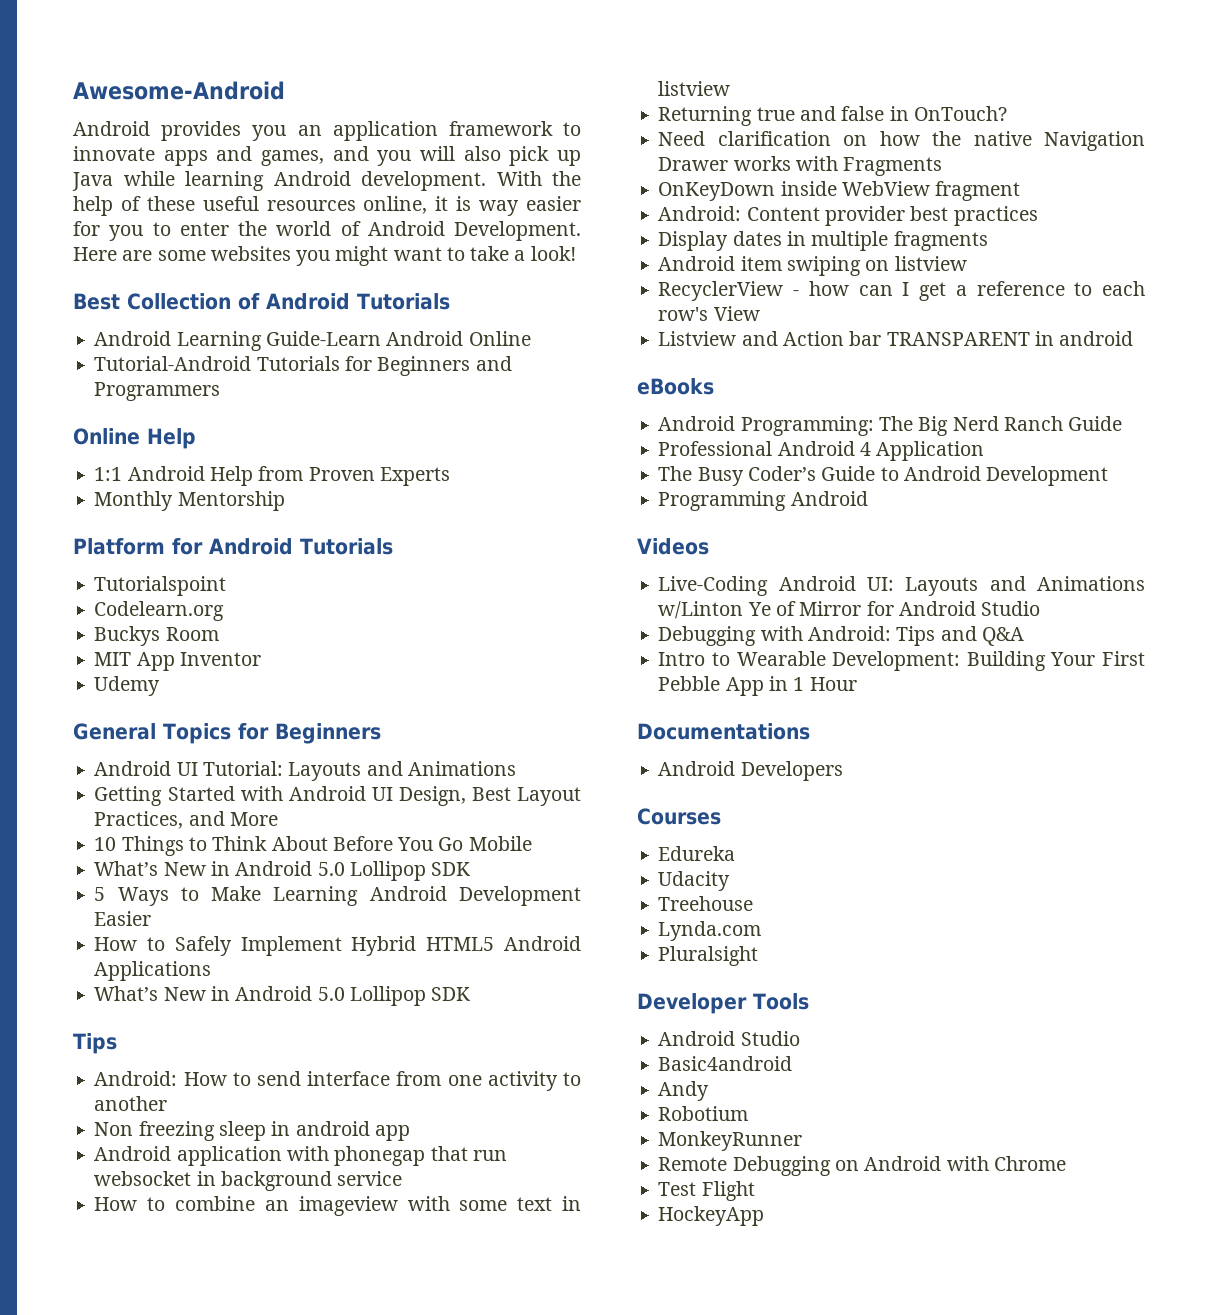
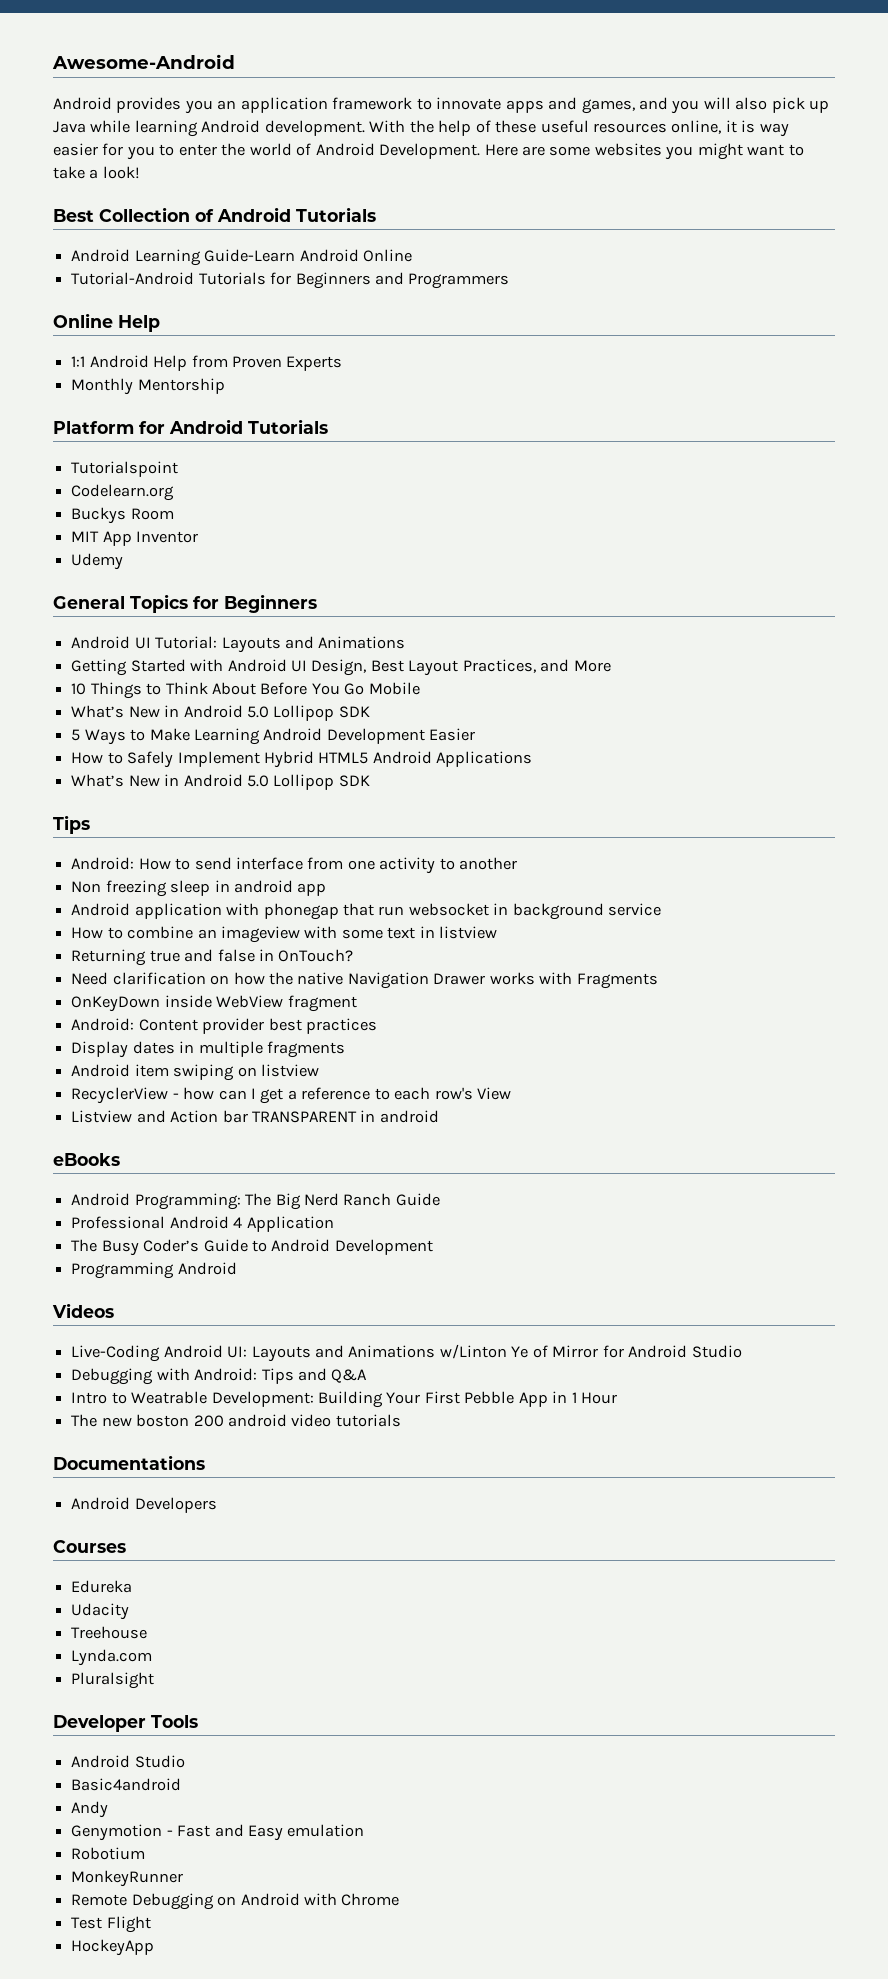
[736,651,826,666] Wearable -> [131,1391,208,1404] Weatrable
(857, 684) none -> [71,1414,401,1427] // The new boston 200 android video tutorials
(710, 1091) none -> [71,1824,365,1841] // Genymotion - Fast and Easy emulation

